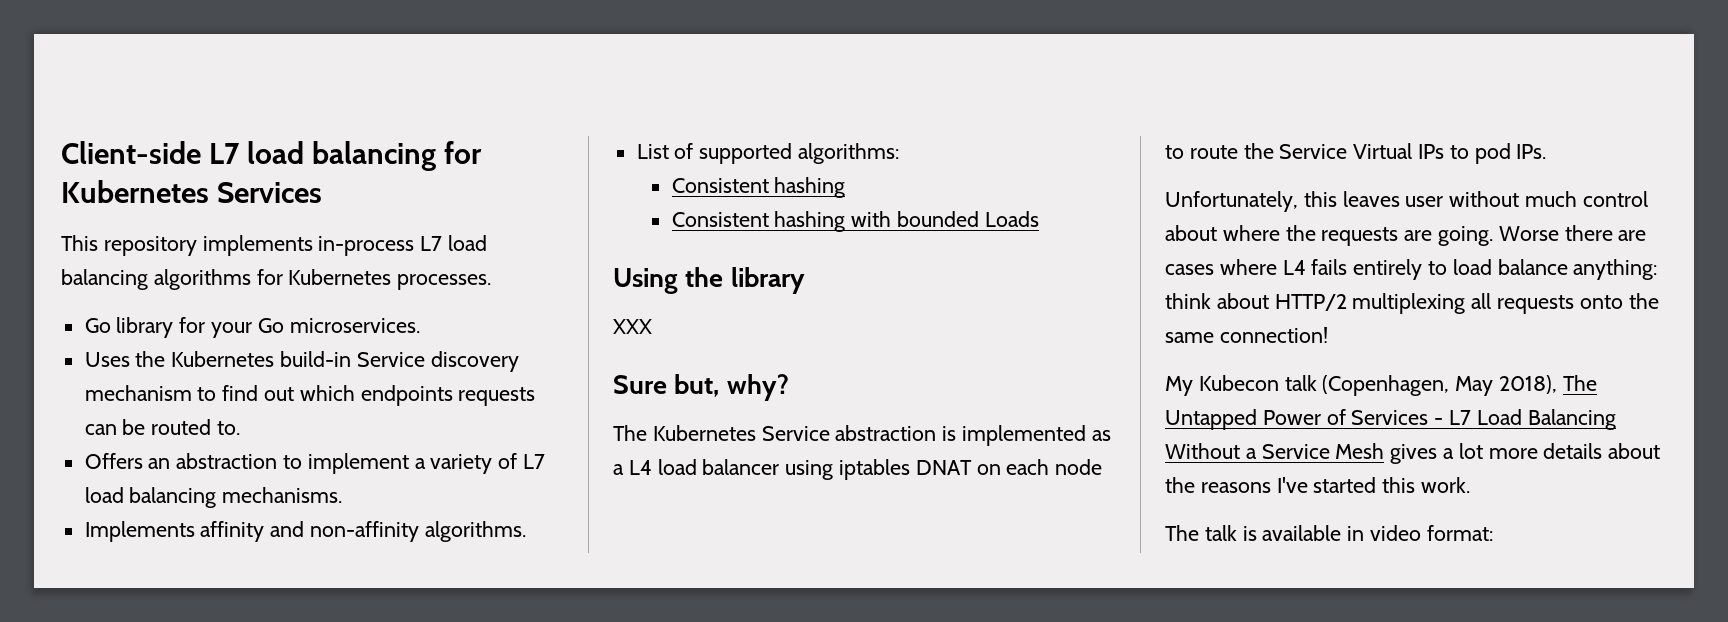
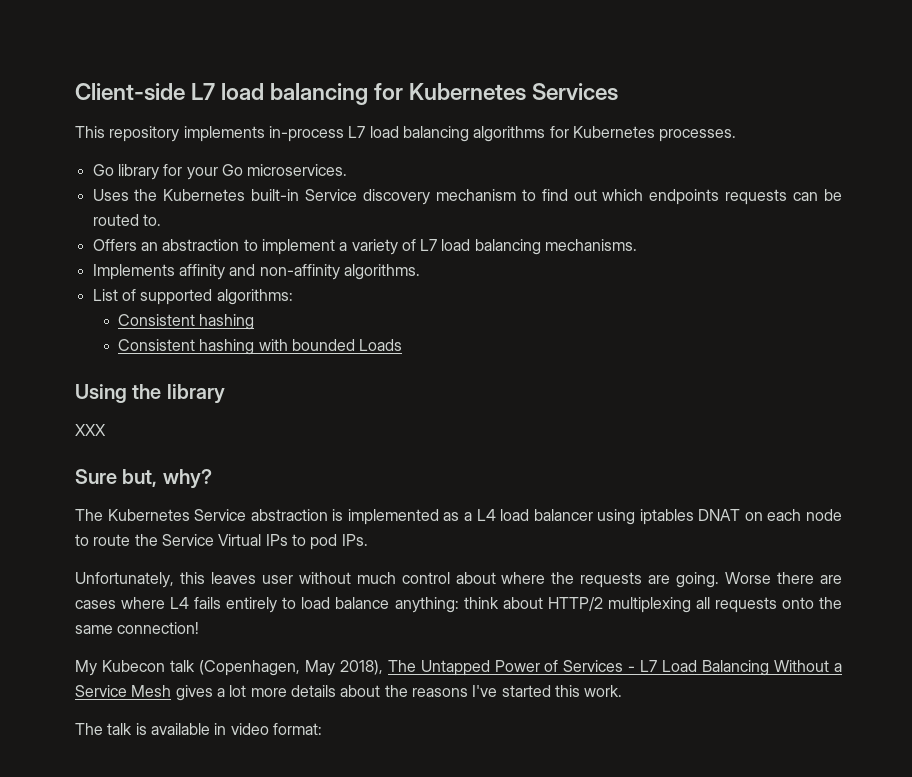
[280,351,352,367] build-in -> [251,189,300,201] built-in

